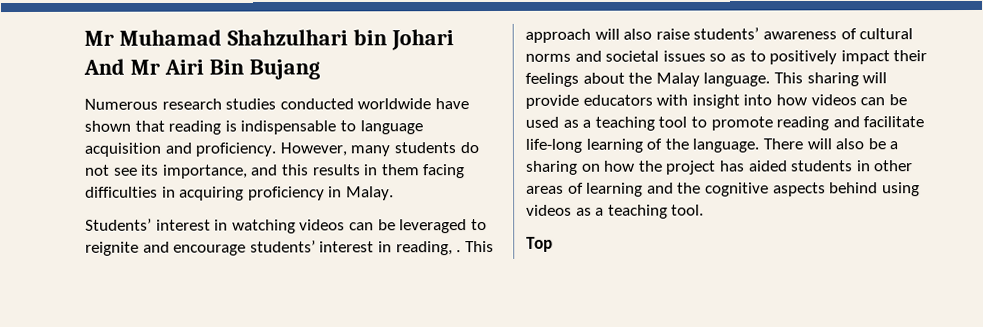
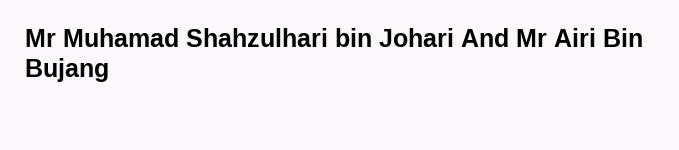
[84,98,469,110] [84,120,423,135] [84,142,479,157] [85,164,466,179] [85,186,394,201] [85,218,487,234] [85,240,494,256] [525,27,914,43] [525,50,928,65] [525,72,888,87] [525,94,907,109] [525,116,925,131] [525,138,899,153] [525,160,914,175] [526,182,920,197] [526,204,705,219] [526,236,553,252] // Numerous research studies conducted worldwide have shown that reading is indispensable to language acquisition and proficiency. However, many students do not see its importance, and this results in them facing difficulties in acquiring proficiency in Malay. // Students’ interest in watching videos can be leveraged to reignite and encourage students’ interest in reading, . This approach will also raise students’ awareness of cultural norms and societal issues so as to positively impact their feelings about the Malay language. This sharing will provide educators with insight into how videos can be used as a teaching tool to promote reading and facilitate life-long learning of the language. There will also be a sharing on how the project has aided students in other areas of learning and the cognitive aspects behind using videos as a teaching tool. // Top -> (109, 70) none

